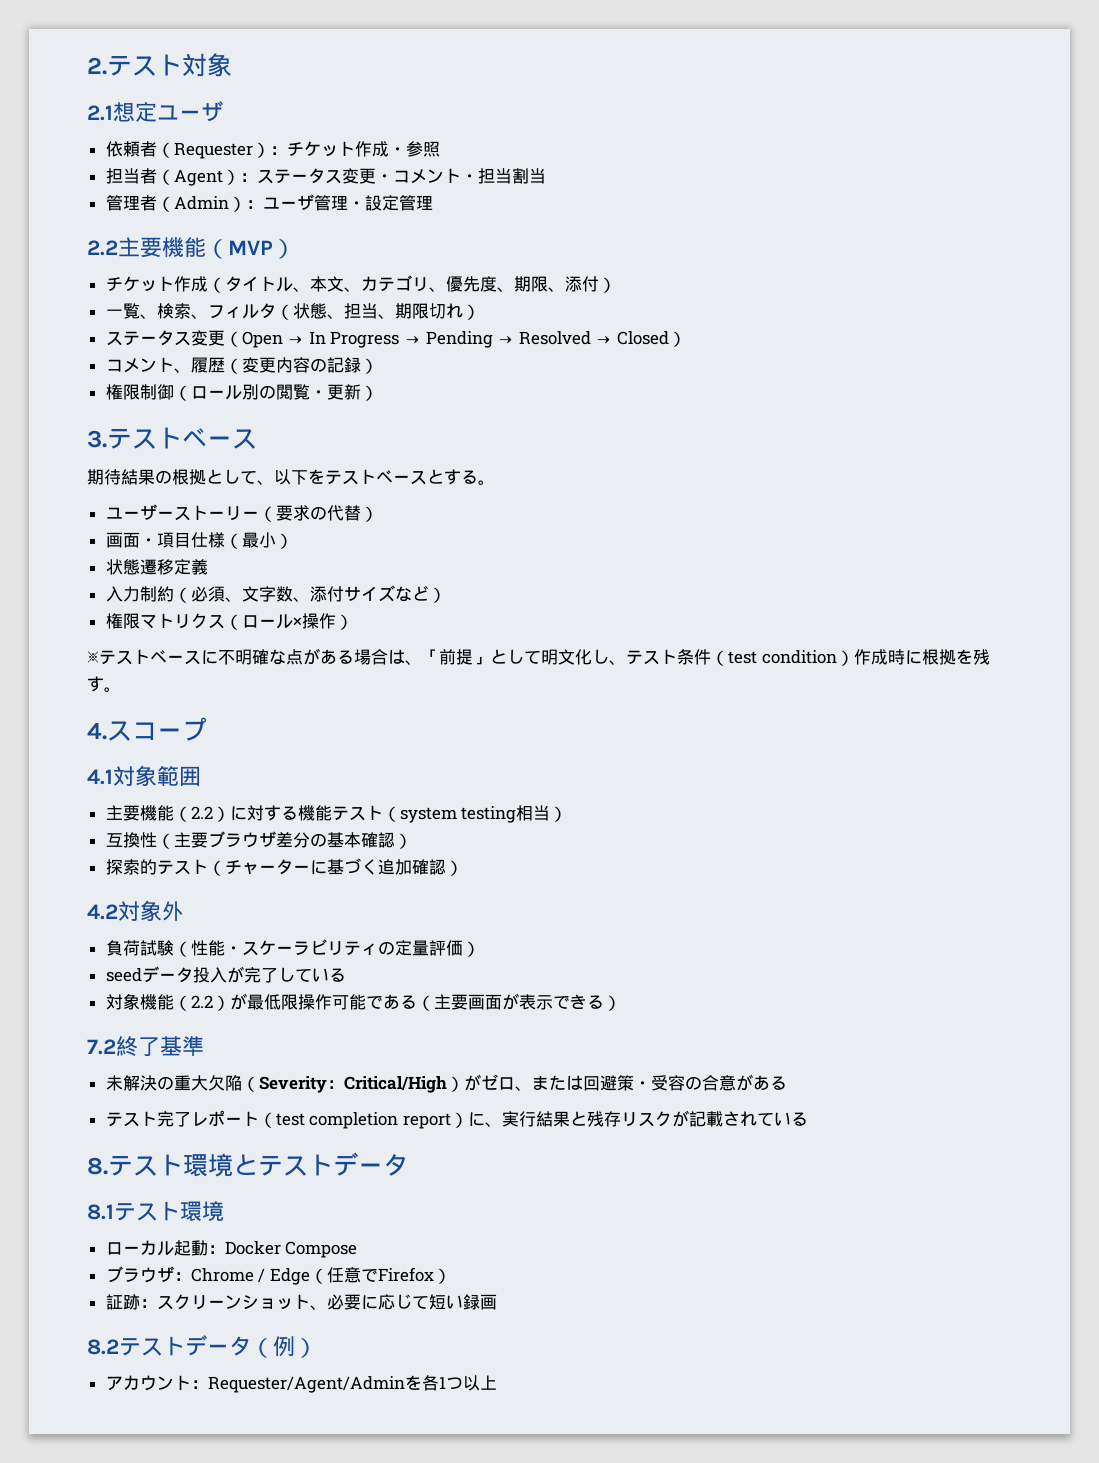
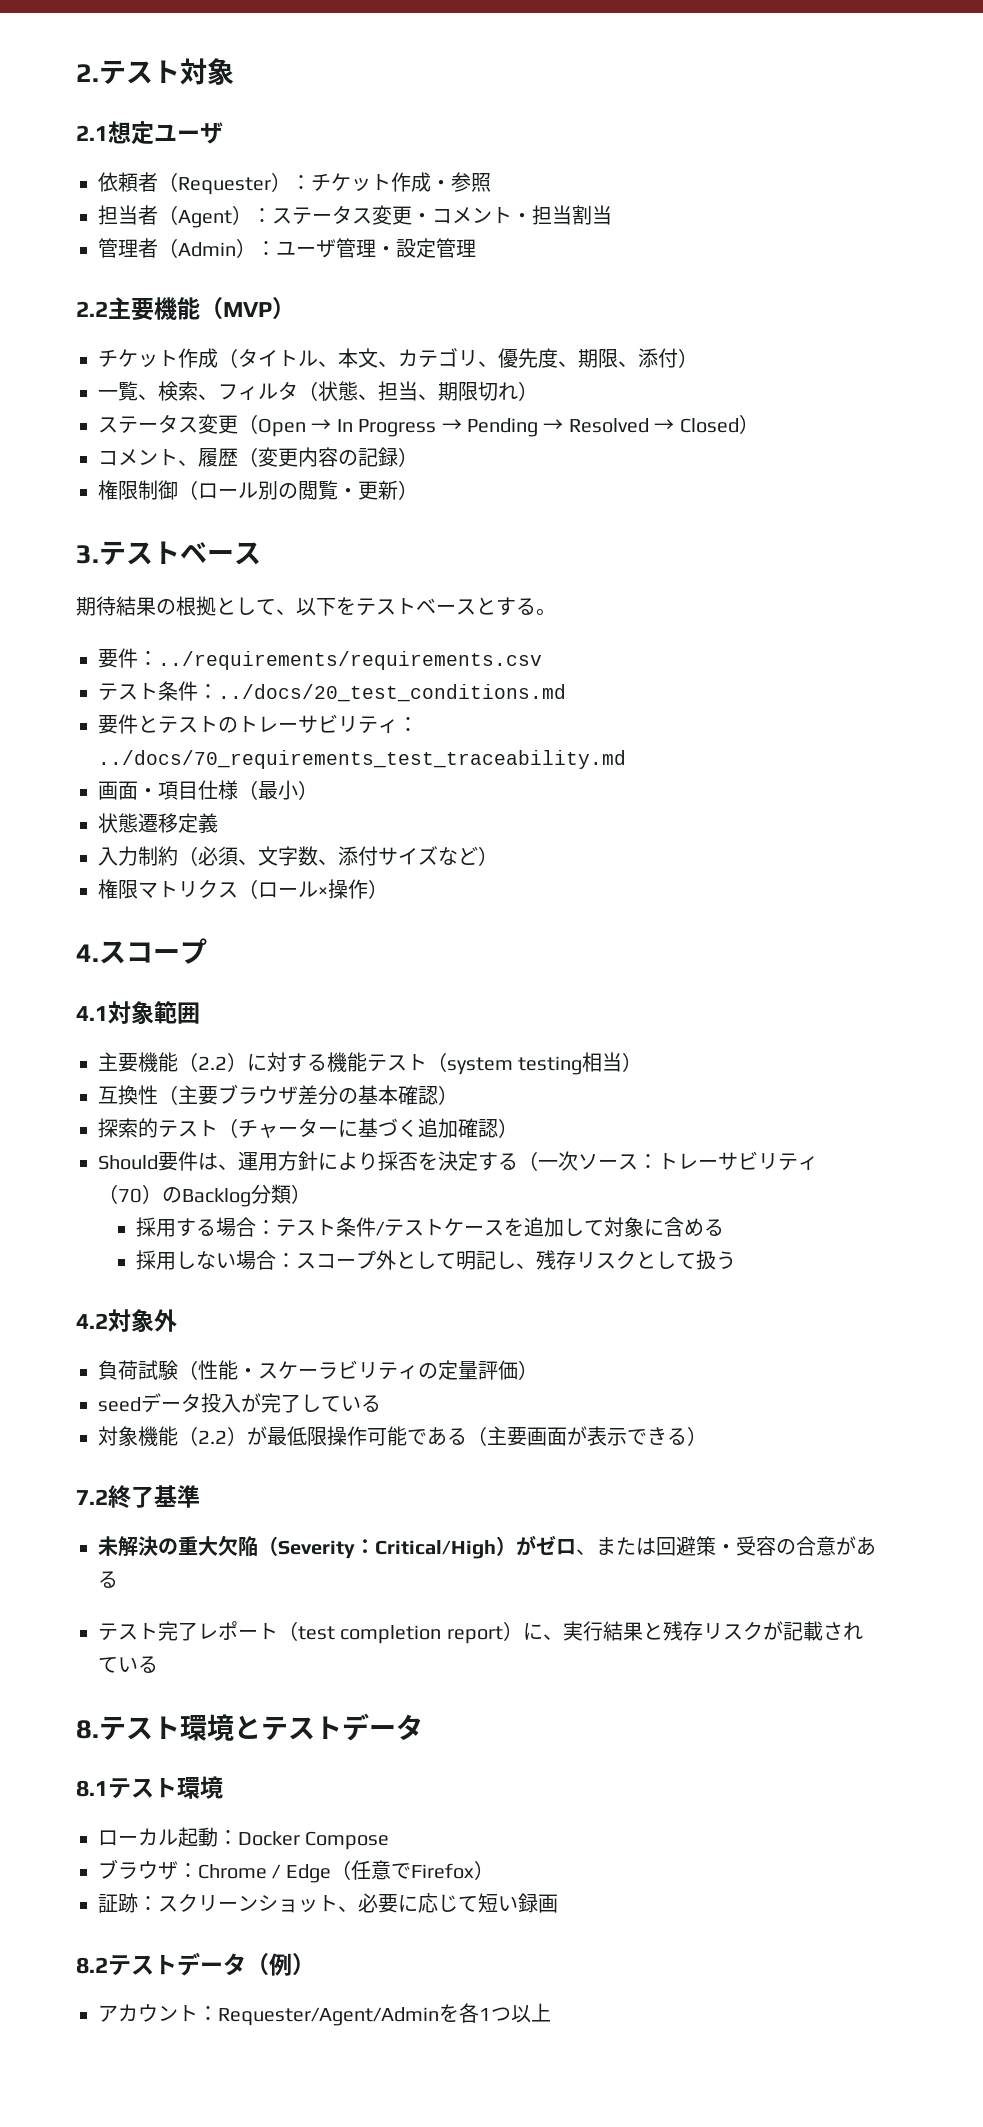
[105,504,378,522] ユーザーストーリー（要求の代替） -> [98,648,542,670] [98,681,566,702] [98,714,418,734] [98,750,626,769] 要件：../requirements/requirements.csv // テスト条件：../docs/20_test_conditions.md // 要件とテストのトレーサビリティ：../docs/70_requirements_test_traceability.md
[87,648,990,666] [87,676,121,692] // ※テストベースに不明確な点がある場合は、「前提」として明文化し、テスト条件（test condition）作成時に根拠を残す。 -> (388, 889) none
(463, 868) none -> [98,1151,818,1171] [98,1184,311,1207] [135,1217,724,1237] [135,1250,736,1270] // Should要件は、運用方針により採否を決定する（一次ソース：トレーサビリティ（70）のBacklog分類） // 採用する場合：テスト条件/テストケースを追加して対象に含める // 採用しない場合：スコープ外として明記し、残存リスクとして扱う

